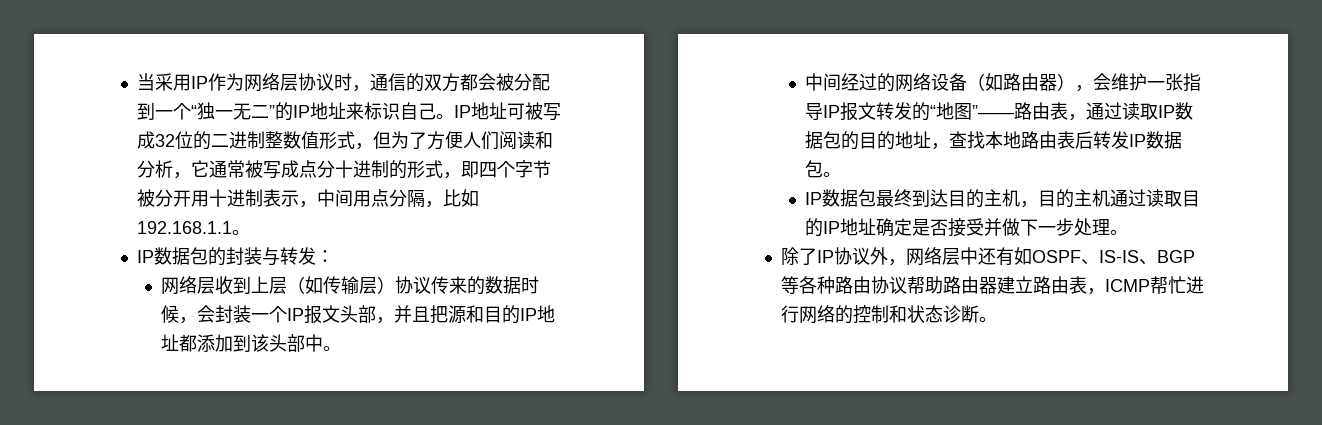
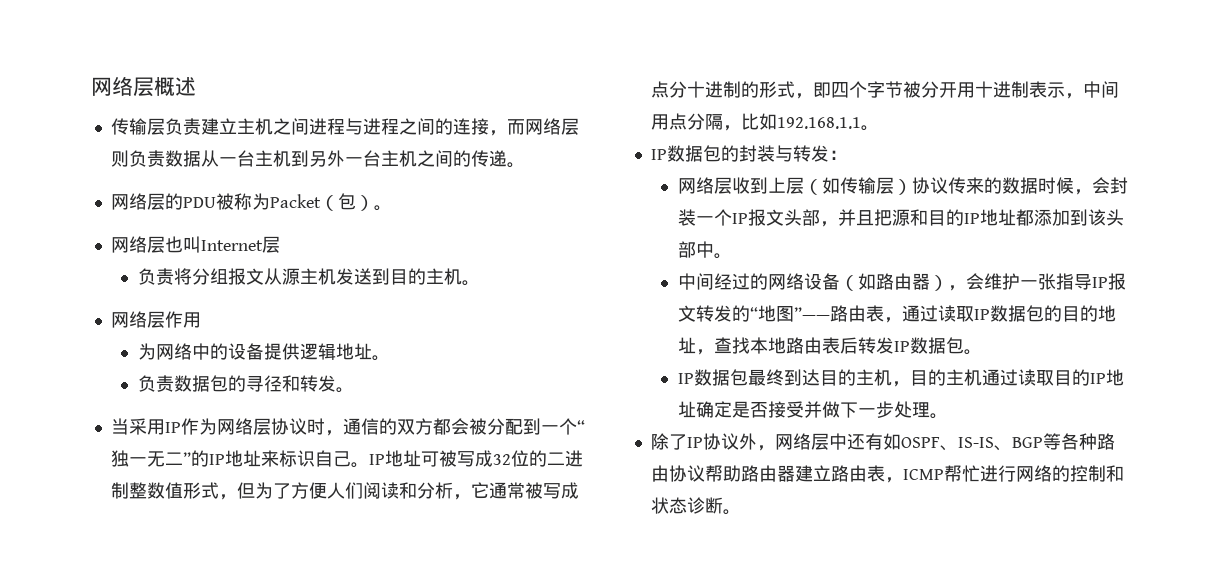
(136, 82) none -> [91,76,196,97] [110,118,579,136] [110,150,525,168] [110,193,392,211] [110,236,280,253] [137,268,480,286] [110,311,201,328] [137,343,390,361] [137,375,354,393] 网络层概述 // 传输层负责建立主机之间进程与进程之间的连接，而网络层则负责数据从一台主机到另外一台主机之间的传递。 // 网络层的PDU被称为Packet（包）。 // 网络层也叫Internet层 // 负责将分组报文从源主机发送到目的主机。 // 网络层作用 // 为网络中的设备提供逻辑地址。 // 负责数据包的寻径和转发。 //

